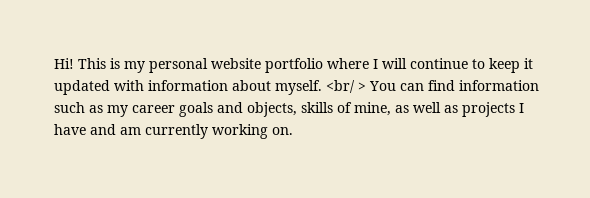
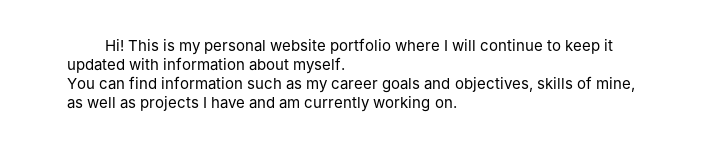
[326,80,366,93] <br/ > -> (346, 65) //
[247,102,297,117] objects, -> [454,76,533,92] objectives,

